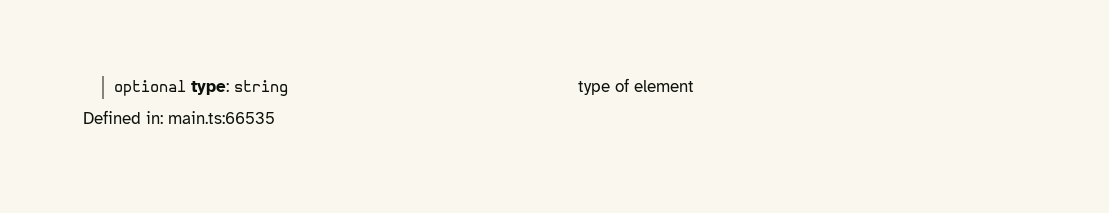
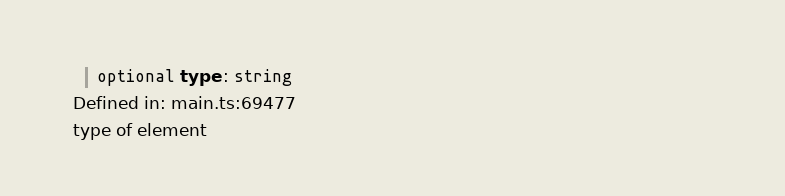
[168,111,275,124] main.ts:66535 -> [171,96,296,109] main.ts:69477

